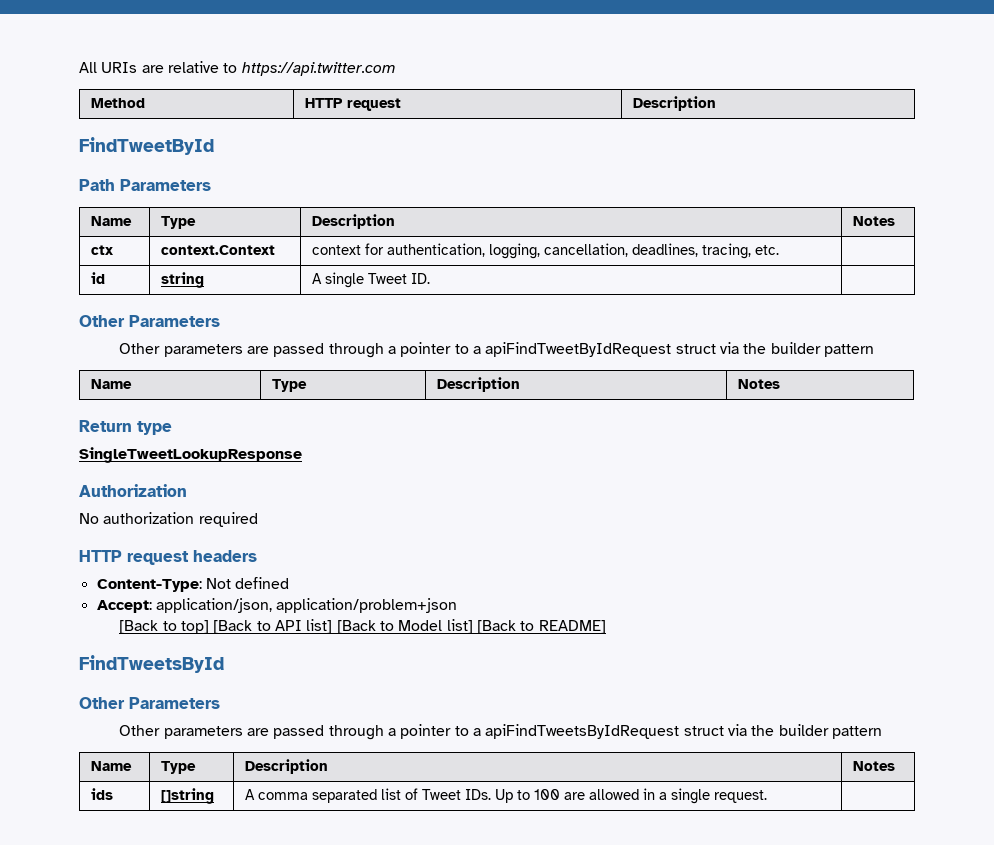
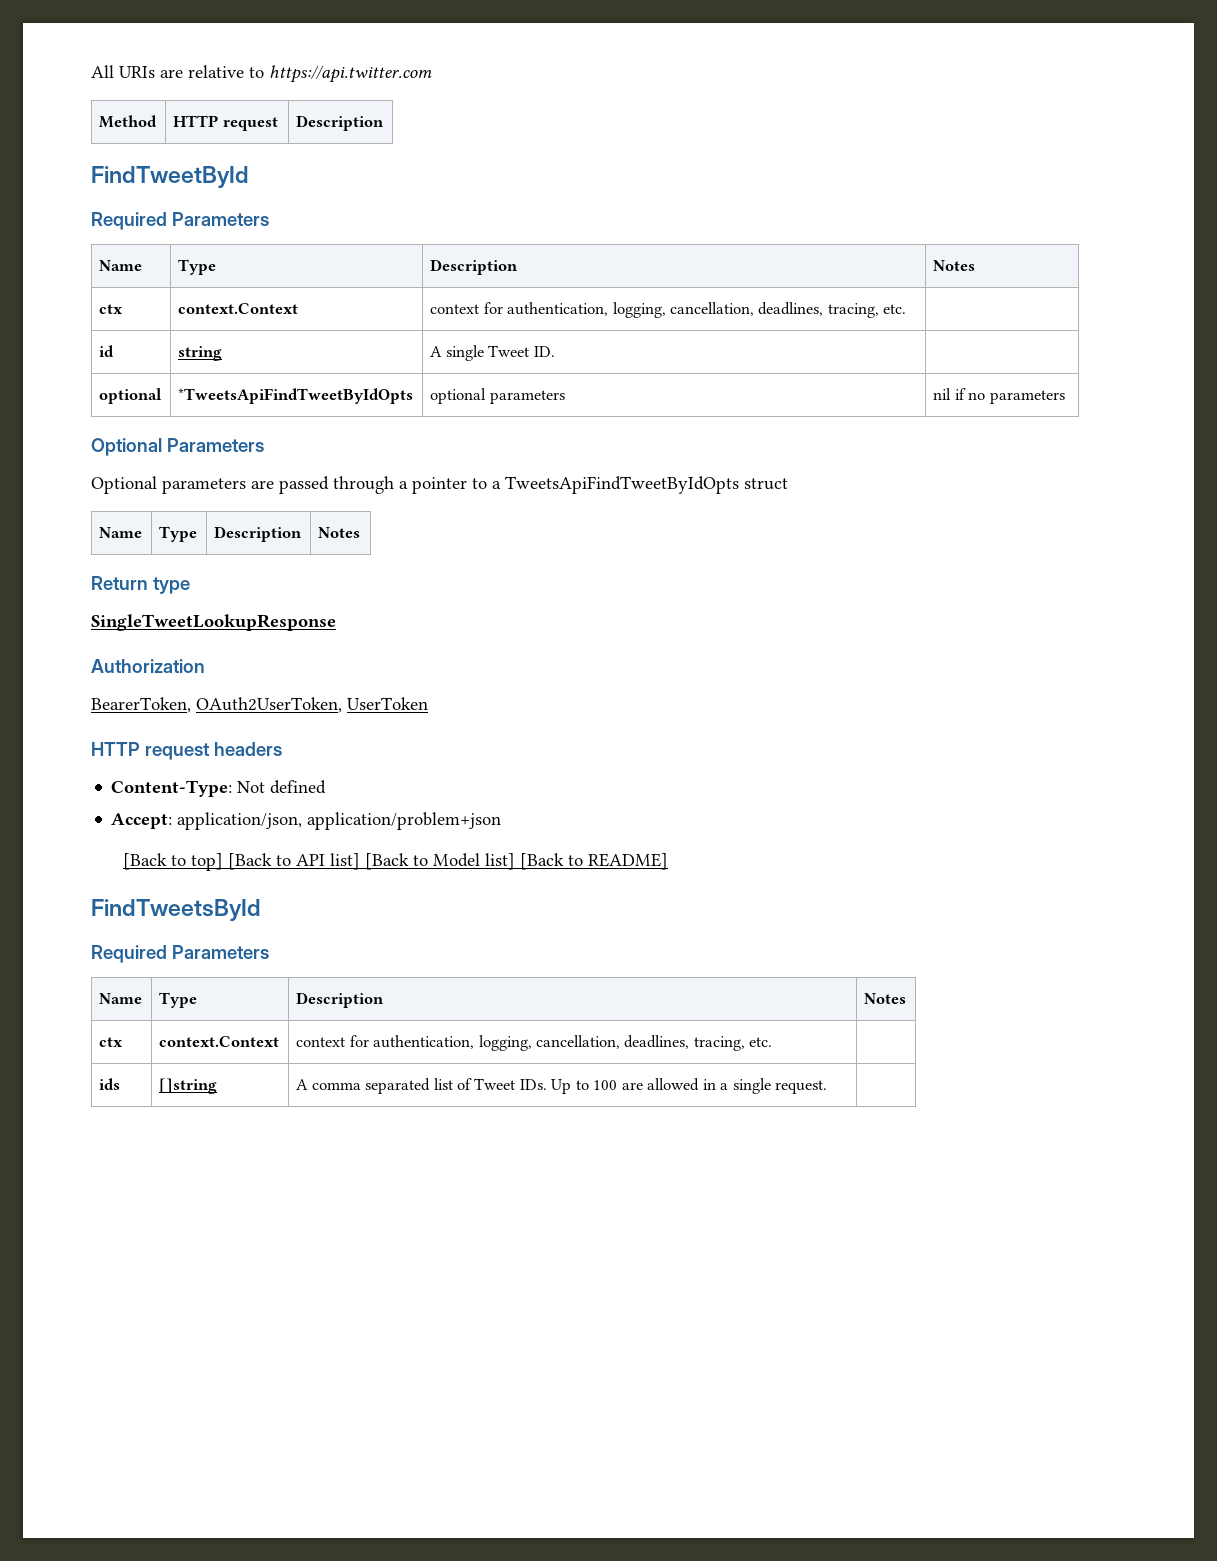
[79,179,115,191] Path -> [91,212,167,230] Required
[79,315,220,327] [119,342,874,358] // Other Parameters // Other parameters are passed through a pointer to a apiFindTweetByIdRequest struct via the builder pattern -> [99,388,163,404] [178,388,414,404] [430,388,565,404] [933,388,1065,404] [91,438,264,456] [91,476,788,494] // optional | *TweetsApiFindTweetByIdOpts | optional parameters | nil if no parameters // Optional Parameters // Optional parameters are passed through a pointer to a TweetsApiFindTweetByIdOpts struct
[79,512,258,527] No authorization required -> [91,697,428,713] BearerToken, OAuth2UserToken, UserToken
[79,697,220,709] [119,724,882,740] [90,761,132,771] [160,761,196,774] [244,759,328,774] [852,761,895,771] Other Parameters // Other parameters are passed through a pointer to a apiFindTweetsByIdRequest struct via the builder pattern // Name | Type | Description | Notes -> [91,945,269,963] [99,993,143,1004] [159,992,198,1008] [296,992,385,1008] [864,993,907,1004] [99,1037,124,1047] [159,1036,280,1047] [296,1035,773,1051] Required Parameters // Name | Type | Description | Notes // ctx | context.Context | context for authentication, logging, cancellation, deadlines, tracing, etc. |

